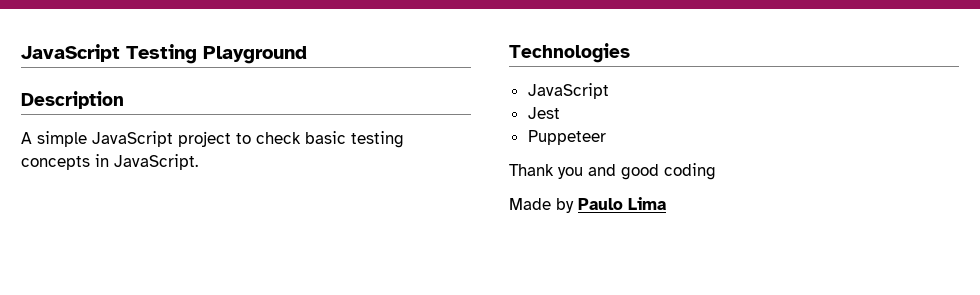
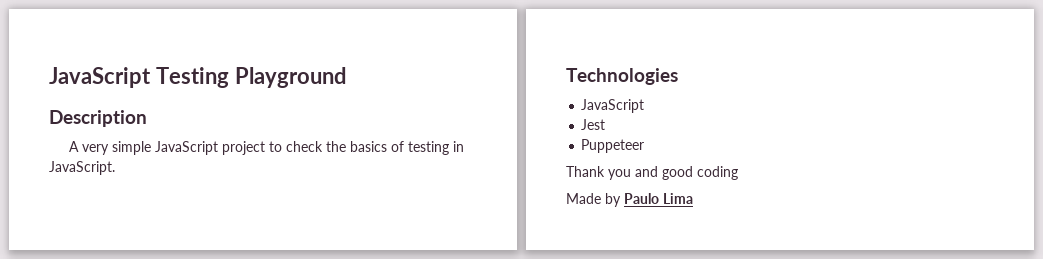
(32, 138) none -> [82,144,110,155] very
[305,131,404,148] [21,156,90,170] basic testing concepts -> [326,141,450,155] the basics of testing

